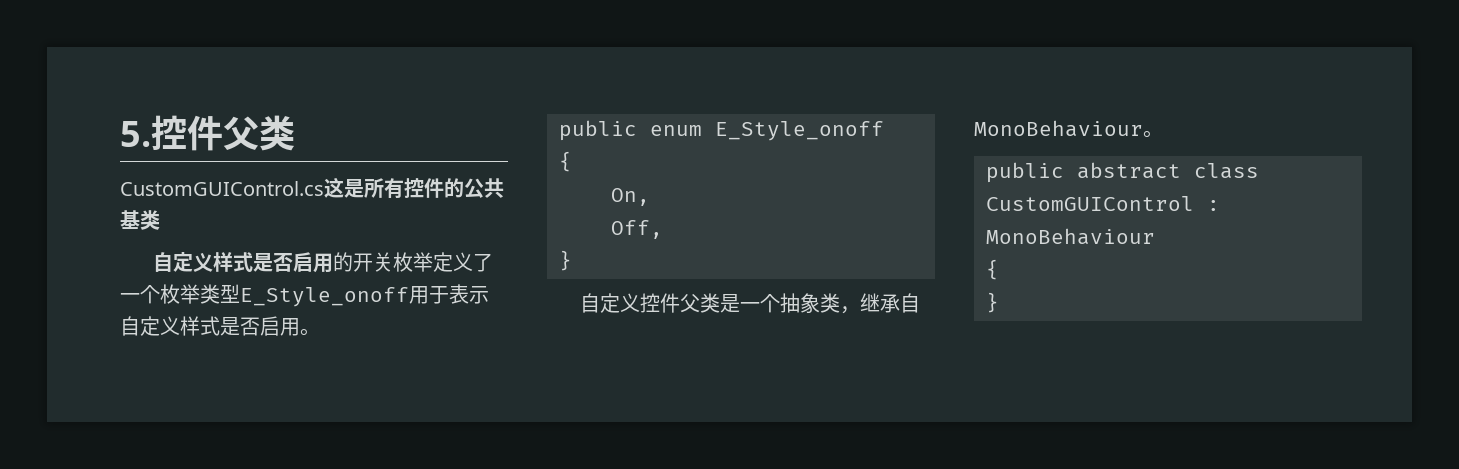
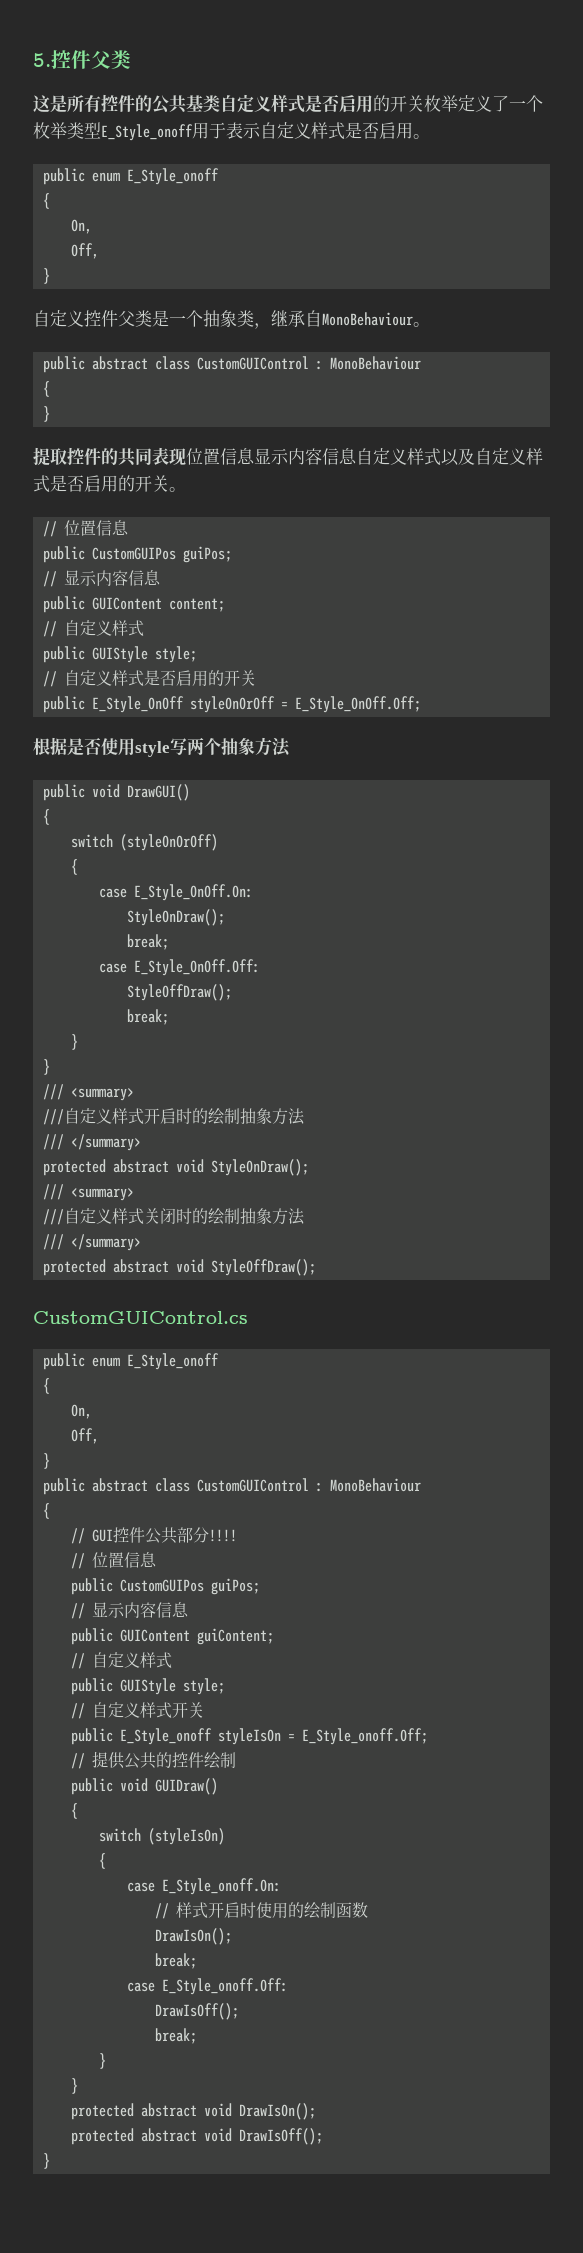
[120,181,324,196] CustomGUIControl.cs -> (131, 59) none
(160, 220) // -> (220, 103) none
(999, 302) none -> [33,447,543,466] [33,475,186,493] [43,520,130,537] [43,546,233,563] [43,570,162,587] [43,596,226,613] [43,620,145,637] [43,646,198,663] [43,670,257,687] [43,696,422,713] [33,737,291,757] [43,784,191,801] [43,809,51,825] [71,834,219,851] [71,859,79,875] [99,884,254,901] [127,909,226,926] [127,934,170,950] [99,959,261,976] [127,984,233,1001] [127,1009,170,1025] [71,1034,79,1050] [43,1059,51,1075] [43,1084,135,1101] [43,1108,306,1125] [43,1134,142,1151] [43,1159,310,1176] [43,1184,135,1201] [43,1208,306,1225] [43,1234,142,1251] [43,1259,317,1276] [33,1311,248,1324] [43,1353,220,1370] [43,1378,51,1394] [71,1404,93,1419] [71,1428,100,1444] [43,1453,51,1469] [43,1478,422,1495] [43,1503,51,1519] [71,1527,238,1544] [71,1552,158,1569] [71,1578,261,1595] [71,1602,190,1619] [71,1628,275,1645] [71,1652,173,1669] [71,1678,226,1695] [71,1702,205,1719] [71,1728,429,1745] [71,1751,237,1769] [71,1778,219,1795] [71,1803,79,1819] [99,1828,226,1845] [99,1853,107,1869] [127,1878,282,1895] [155,1902,369,1919] [155,1928,233,1945] [155,1953,198,1969] [127,1978,289,1995] [155,2003,240,2020] [155,2028,198,2044] [99,2053,107,2069] [71,2078,79,2094] [71,2103,317,2120] [71,2128,324,2145] [43,2153,51,2169] // 提取控件的共同表现位置信息显示内容信息自定义样式以及自定义样式是否启用的开关。 // // 位置信息 // public CustomGUIPos guiPos; // // 显示内容信息 // public GUIContent content; // // 自定义样式 // public GUIStyle style; // // 自定义样式是否启用的开关 // public E_Style_OnOff styleOnOrOff = E_Style_OnOff.Off; // 根据是否使用style写两个抽象方法 // public void DrawGUI() // { // switch (styleOnOrOff) // { // case E_Style_OnOff.On: // StyleOnDraw(); // break; // case E_Style_OnOff.Off: // StyleOffDraw(); // break; // } // } // /// <summary> // ///自定义样式开启时的绘制抽象方法 // /// </summary> // protected abstract void StyleOnDraw(); // /// <summary> // ///自定义样式关闭时的绘制抽象方法 // /// </summary> // protected abstract void StyleOffDraw(); // CustomGUIControl.cs // public enum E_Style_onoff // { // On, // Off, // } // public abstract class CustomGUIControl : MonoBehaviour // { // // GUI控件公共部分!!!! // // 位置信息 // public CustomGUIPos guiPos; // // 显示内容信息 // public GUIContent guiContent; // // 自定义样式 // public GUIStyle style; // // 自定义样式开关 // public E_Style_onoff styleIsOn = E_Style_onoff.Off; // // 提供公共的控件绘制 // public void GUIDraw() // { // switch (styleIsOn) // { // case E_Style_onoff.On: // // 样式开启时使用的绘制函数 // DrawIsOn(); // break; // case E_Style_onoff.Off: // DrawIsOff(); // break; // } // } // protected abstract void DrawIsOn(); // protected abstract void DrawIsOff(); // }

